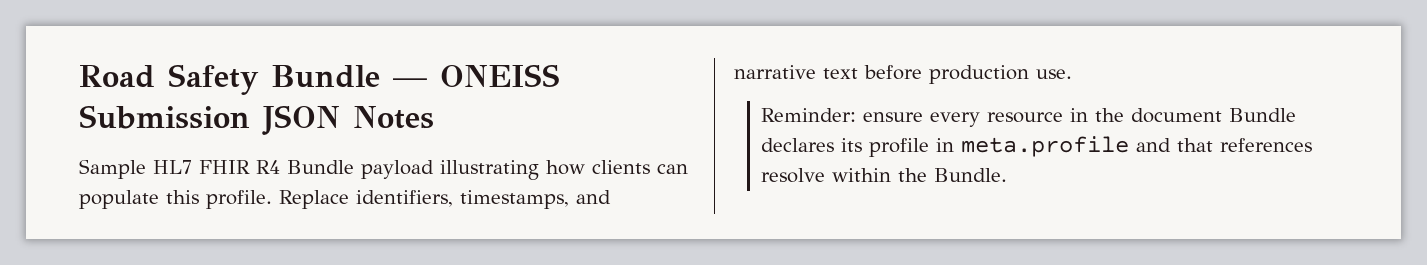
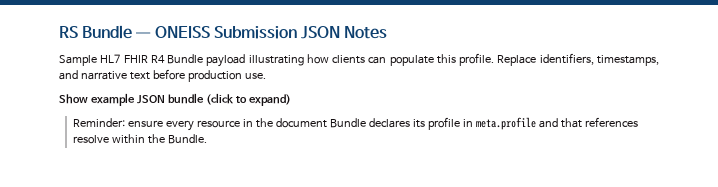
[79,64,259,95] Road Safety -> [59,26,78,38] RS
(1072, 74) none -> [59,93,291,106] // Show example JSON bundle (click to expand)

